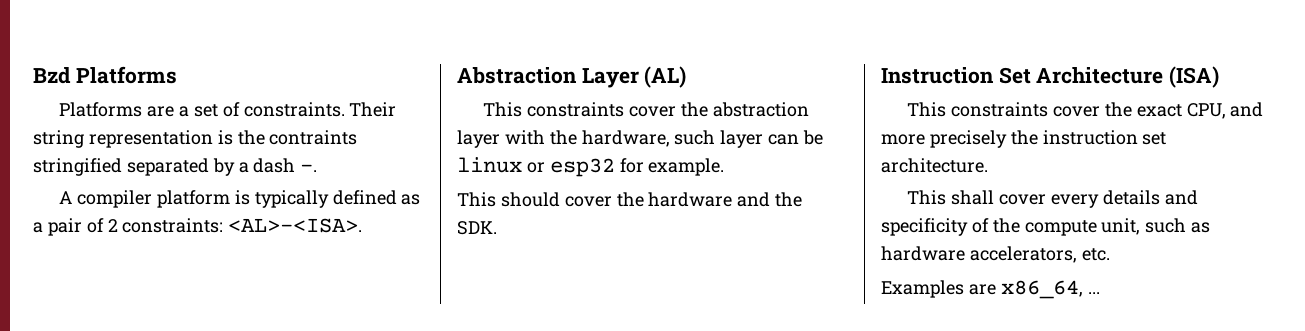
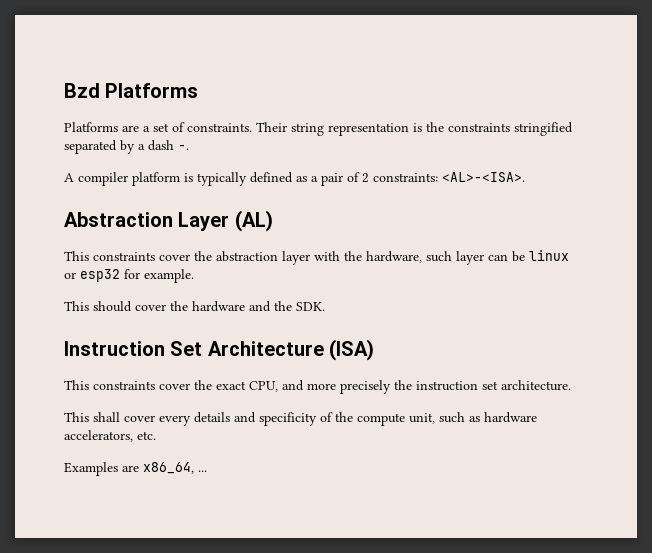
[269,130,358,145] contraints -> [448,123,510,132] constraints

